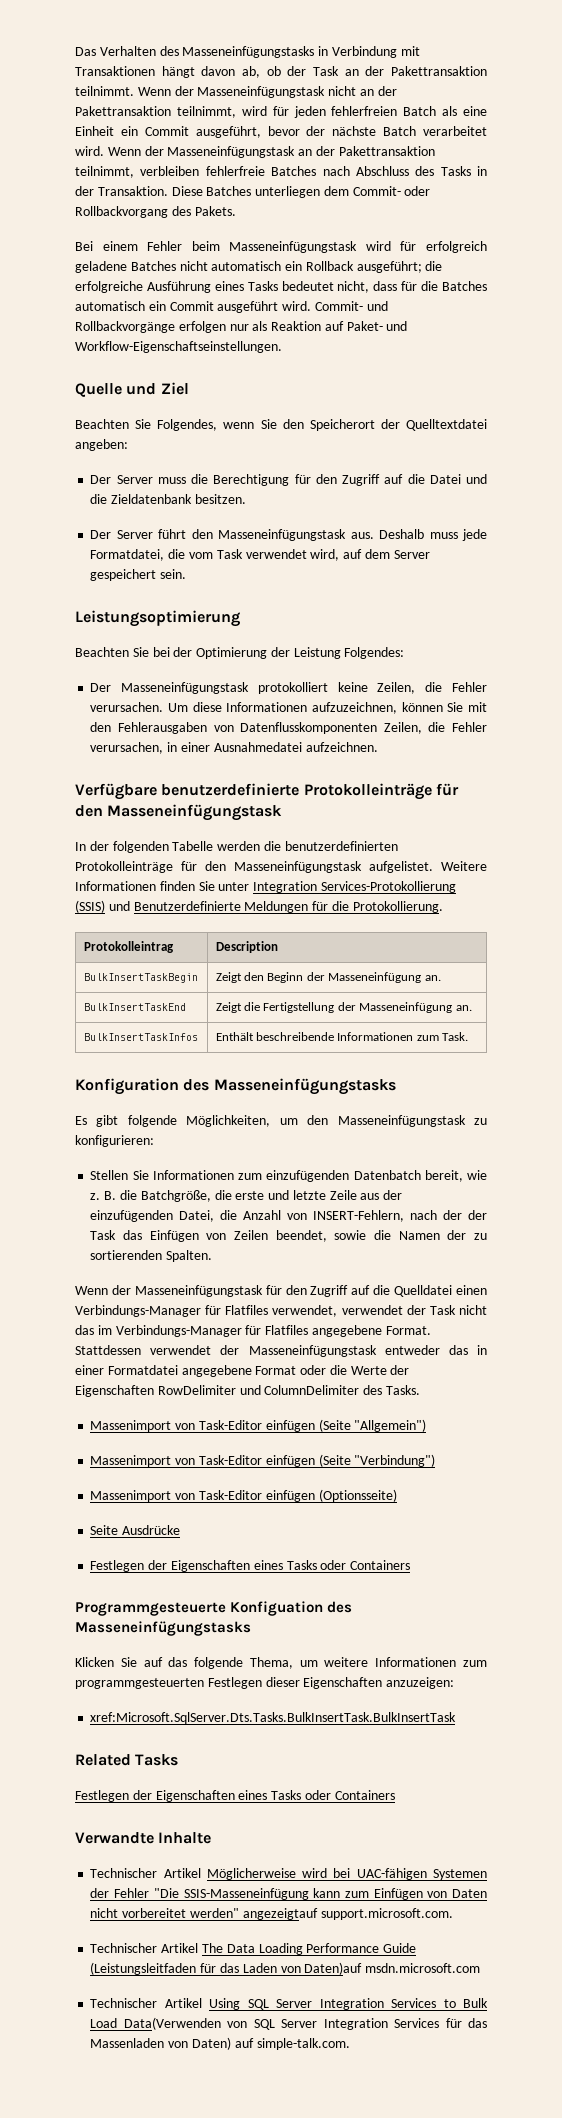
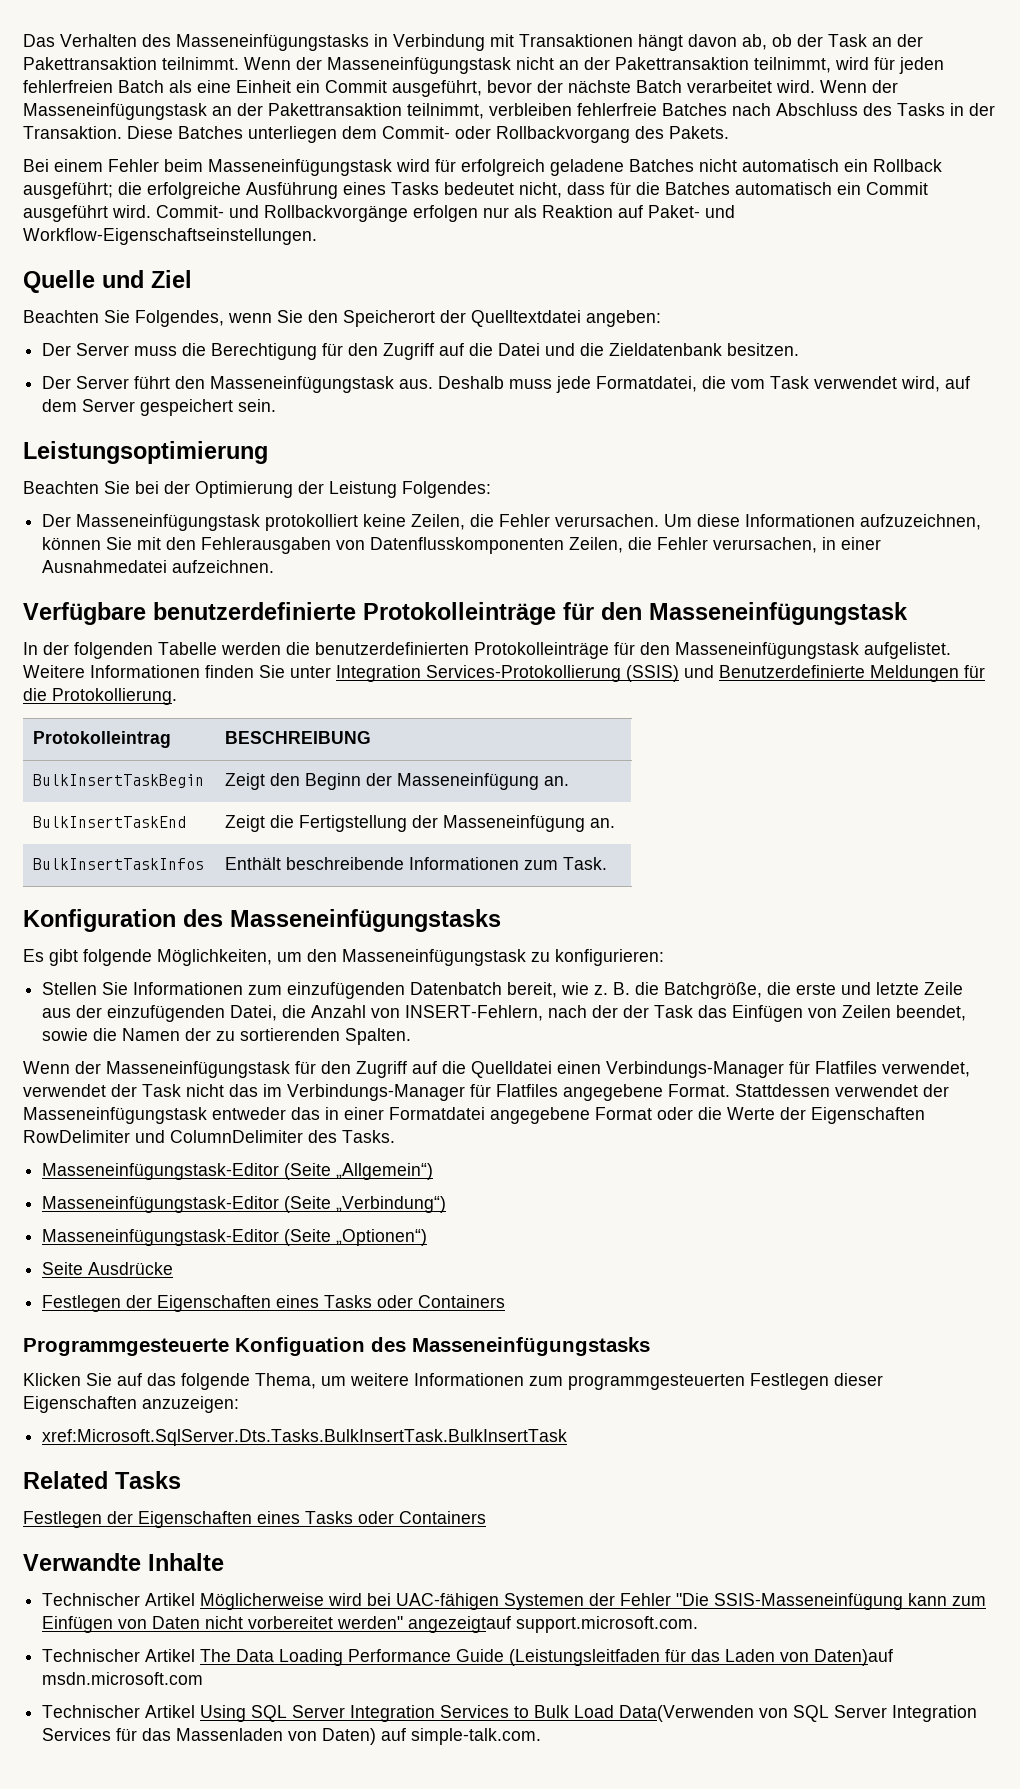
[215,941,278,953] Description -> [225,731,372,744] BESCHREIBUNG
[90,1419,427,1432] [90,1454,436,1467] [90,1489,397,1502] Massenimport von Task-Editor einfügen (Seite "Allgemein") // Massenimport von Task-Editor einfügen (Seite "Verbindung") // Massenimport von Task-Editor einfügen (Optionsseite) -> [42,1163,434,1180] [42,1196,447,1213] [42,1229,428,1246] Masseneinfügungstask-Editor (Seite „Allgemein“) // Masseneinfügungstask-Editor (Seite „Verbindung“) // Masseneinfügungstask-Editor (Seite „Optionen“)

